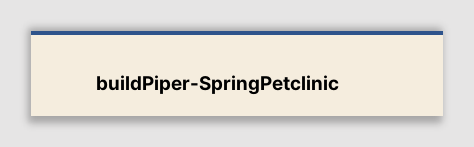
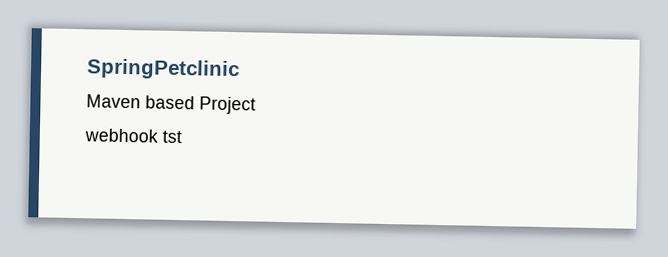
[96,75,339,95] buildPiper-SpringPetclinic -> [86,58,240,81] [86,94,256,115] [84,128,182,144] SpringPetclinic // Maven based Project // webhook tst

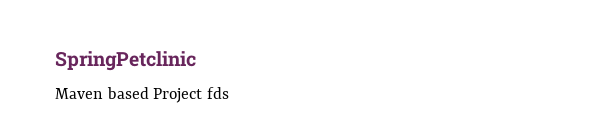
[84,128,182,144] // webhook tst -> [207,87,230,99] fds

